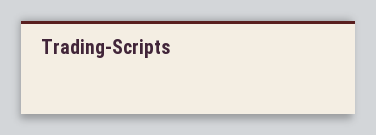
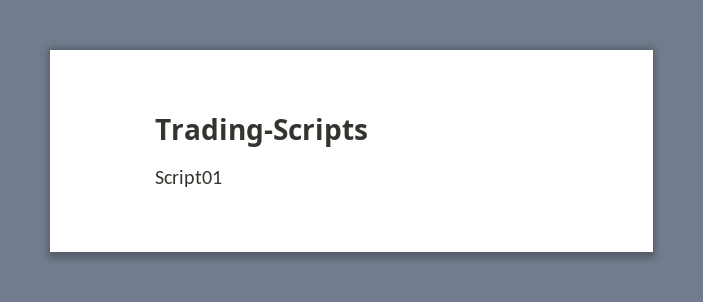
(170, 48) none -> [155,170,222,187] // Script01

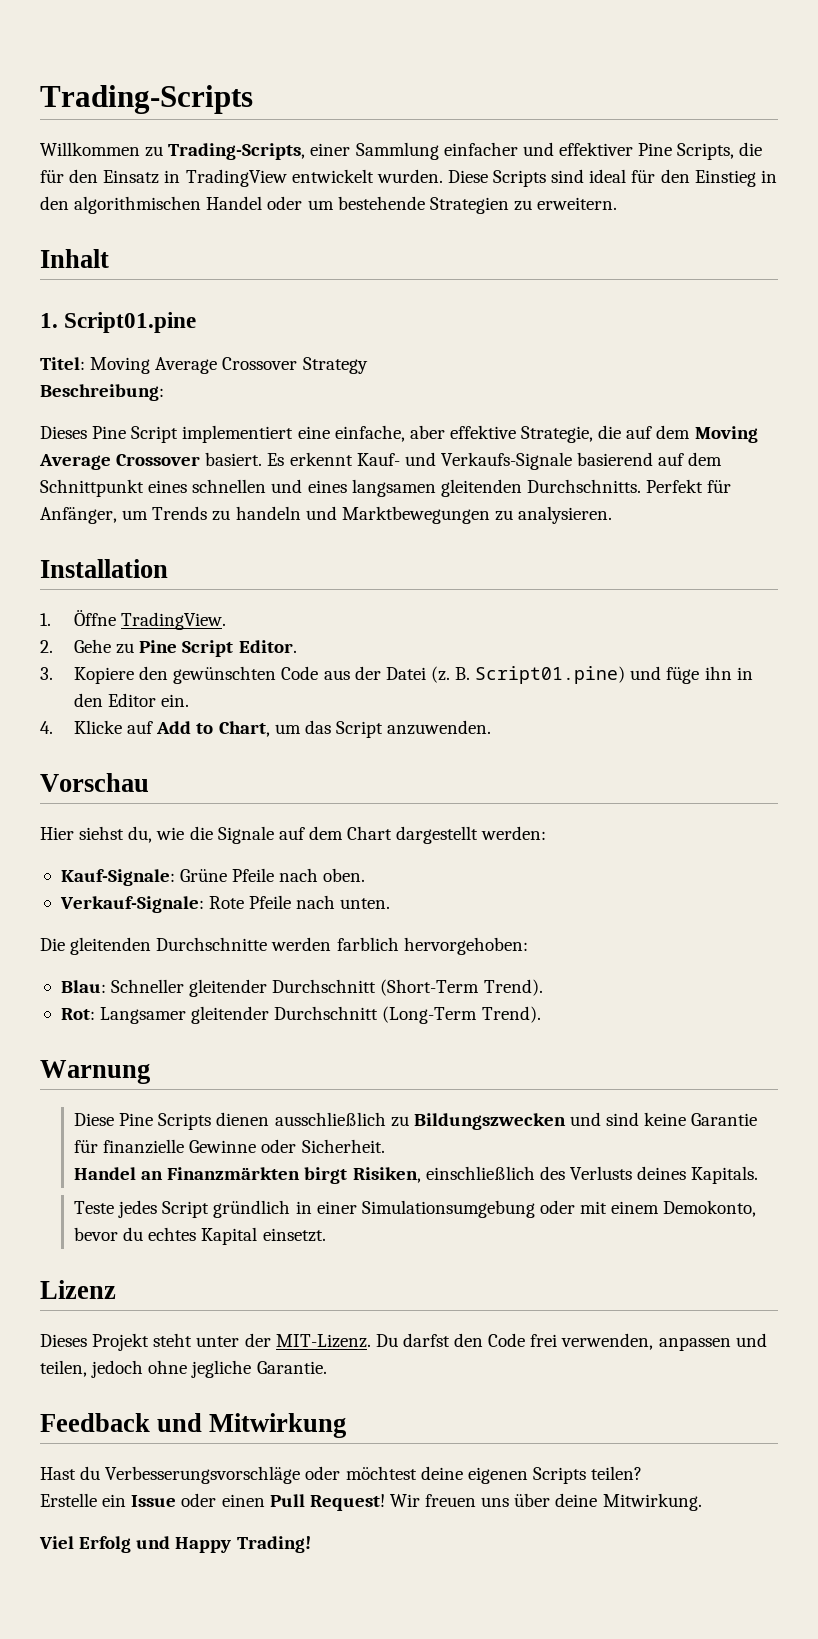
[155,170,222,187] Script01 -> [40,142,763,160] [40,169,777,187] [40,196,618,214] [40,249,109,268] [40,312,197,333] [40,357,368,374] [40,384,164,401] [40,425,758,443] [39,452,723,470] [40,479,732,497] [40,506,613,524] [40,559,168,578] [40,610,227,630] [40,639,297,657] [40,666,753,684] [74,693,190,707] [40,720,492,738] [40,773,149,792] [40,826,547,844] [60,868,366,886] [59,895,391,913] [40,937,528,955] [60,979,543,997] [60,1006,541,1024] [40,1060,150,1084] [74,1112,758,1130] [74,1139,385,1154] [74,1166,759,1184] [74,1200,757,1218] [74,1227,326,1245] [40,1280,116,1299] [40,1333,767,1351] [40,1360,327,1378] [40,1413,347,1438] [40,1466,643,1484] [40,1493,702,1511] [39,1536,311,1553] Willkommen zu Trading-Scripts, einer Sammlung einfacher und effektiver Pine Scripts, die für den Einsatz in TradingView entwickelt wurden. Diese Scripts sind ideal für den Einstieg in den algorithmischen Handel oder um bestehende Strategien zu erweitern. // Inhalt // 1. Script01.pine // Titel: Moving Average Crossover Strategy // Beschreibung: // Dieses Pine Script implementiert eine einfache, aber effektive Strategie, die auf dem Moving Average Crossover basiert. Es erkennt Kauf- und Verkaufs-Signale basierend auf dem Schnittpunkt eines schnellen und eines langsamen gleitenden Durchschnitts. Perfekt für Anfänger, um Trends zu handeln und Marktbewegungen zu analysieren. // Installation // 1. Öffne TradingView. // 2. Gehe zu Pine Script Editor. // 3. Kopiere den gewünschten Code aus der Datei (z. B. Script01.pine) und füge ihn in den Editor ein. // 4. Klicke auf Add to Chart, um das Script anzuwenden. // Vorschau // Hier siehst du, wie die Signale auf dem Chart dargestellt werden: // Kauf-Signale: Grüne Pfeile nach oben. // Verkauf-Signale: Rote Pfeile nach unten. // Die gleitenden Durchschnitte werden farblich hervorgehoben: // Blau: Schneller gleitender Durchschnitt (Short-Term Trend). // Rot: Langsamer gleitender Durchschnitt (Long-Term Trend). // Warnung // Diese Pine Scripts dienen ausschließlich zu Bildungszwecken und sind keine Garantie für finanzielle Gewinne oder Sicherheit. // Handel an Finanzmärkten birgt Risiken, einschließlich des Verlusts deines Kapitals. // Teste jedes Script gründlich in einer Simulationsumgebung oder mit einem Demokonto, bevor du echtes Kapital einsetzt. // Lizenz // Dieses Projekt steht unter der MIT-Lizenz. Du darfst den Code frei verwenden, anpassen und teilen, jedoch ohne jegliche Garantie. // Feedback und Mitwirkung // Hast du Verbesserungsvorschläge oder möchtest deine eigenen Scripts teilen? // Erstelle ein Issue oder einen Pull Request! Wir freuen uns über deine Mitwirkung. // Viel Erfolg und Happy Trading!

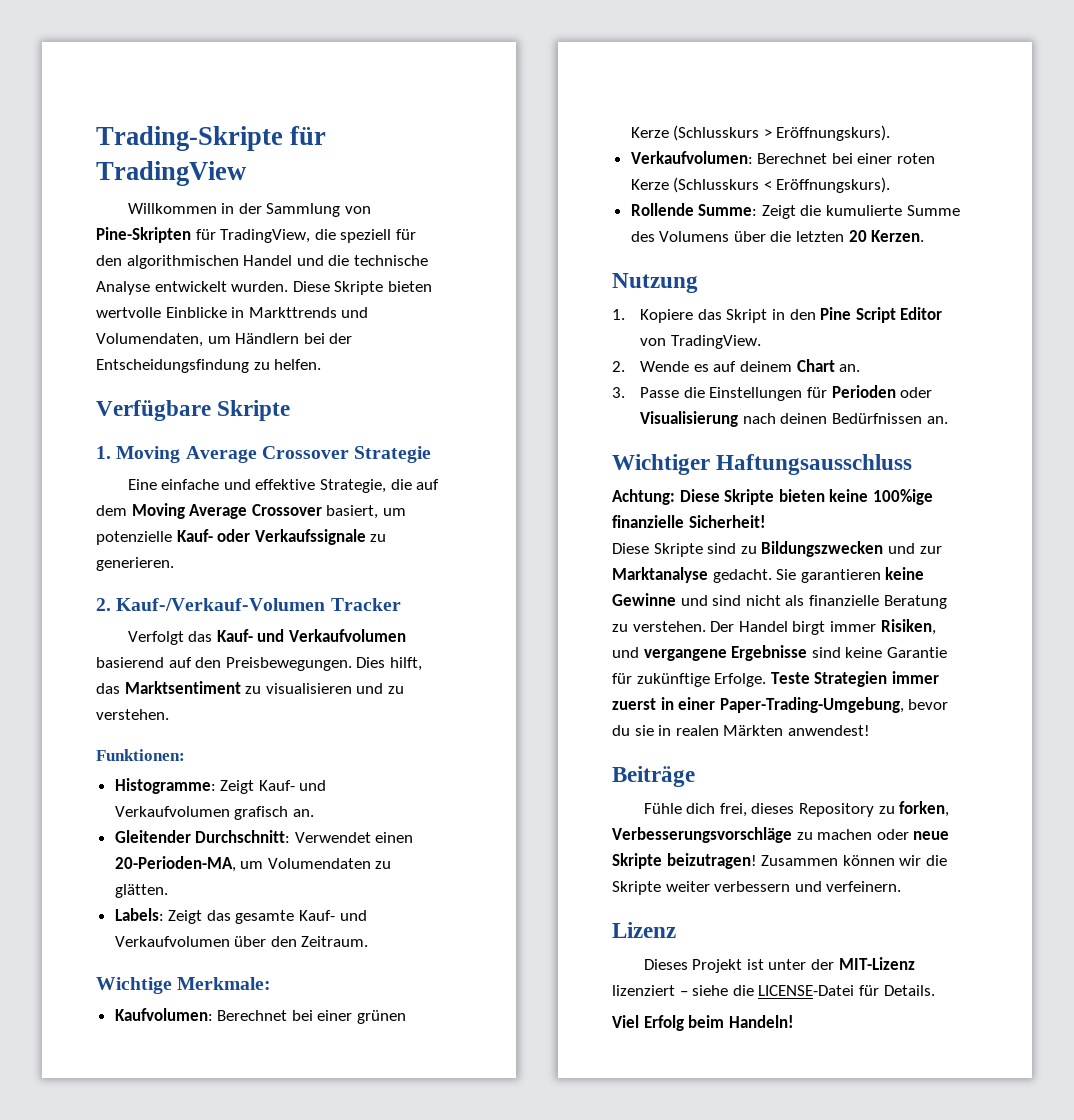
[40,85,253,114] [40,142,763,160] [40,169,777,187] [40,196,618,214] [40,249,109,268] [40,312,197,333] [40,357,368,374] [40,384,164,401] [40,425,445,443] Trading-Scripts // Willkommen zu Trading-Scripts, einer Sammlung einfacher und effektiver Pine Scripts, die für den Einsatz in TradingView entwickelt wurden. Diese Scripts sind ideal für den Einstieg in den algorithmischen Handel oder um bestehende Strategien zu erweitern. // Inhalt // 1. Script01.pine // Titel: Moving Average Crossover Strategy // Beschreibung: // Dieses Pine Script implementiert eine einfache, aber -> [96,126,327,151] [96,161,246,186] [127,203,371,217] [96,227,416,243] [96,255,428,269] [96,281,432,295] [96,307,369,318] [96,333,353,347] [96,359,322,373] [96,400,291,421] [96,446,432,463] [127,479,251,490] Trading-Skripte für TradingView // Willkommen in der Sammlung von Pine-Skripten für TradingView, die speziell für den algorithmischen Handel und die technische Analyse entwickelt wurden. Diese Skripte bieten wertvolle Einblicke in Markttrends und Volumendaten, um Händlern bei der Entscheidungsfindung zu helfen. // Verfügbare Skripte // 1. Moving Average Crossover Strategie // Eine einfache und
[205,452,572,470] basiert. Es erkennt Kauf- und Verkaufs-Signale -> [326,505,406,519] [96,529,387,545] [96,557,174,571] [96,598,401,611] [127,629,406,645] basiert, um potenzielle Kauf- oder Verkaufssignale zu generieren. // 2. Kauf-/Verkauf-Volumen Tracker // Verfolgt das Kauf- und Verkaufvolumen
[688,452,723,466] [40,479,732,497] [40,506,613,524] [40,559,168,578] [40,610,227,630] [40,639,297,657] [40,666,753,684] [74,693,190,707] [40,720,492,738] [40,773,149,792] [40,826,547,844] [60,868,366,886] [59,895,391,913] [40,937,528,955] [60,979,543,997] [60,1006,541,1024] [40,1060,150,1084] [74,1112,758,1130] [74,1139,385,1154] [74,1166,759,1184] [74,1200,757,1218] [74,1227,326,1245] dem Schnittpunkt eines schnellen und eines langsamen gleitenden Durchschnitts. Perfekt für Anfänger, um Trends zu handeln und Marktbewegungen zu analysieren. // Installation // 1. Öffne TradingView. // 2. Gehe zu Pine Script Editor. // 3. Kopiere den gewünschten Code aus der Datei (z. B. Script01.pine) und füge ihn in den Editor ein. // 4. Klicke auf Add to Chart, um das Script anzuwenden. // Vorschau // Hier siehst du, wie die Signale auf dem Chart dargestellt werden: // Kauf-Signale: Grüne Pfeile nach oben. // Verkauf-Signale: Rote Pfeile nach unten. // Die gleitenden Durchschnitte werden farblich hervorgehoben: // Blau: Schneller gleitender Durchschnitt (Short-Term Trend). // Rot: Langsamer gleitender Durchschnitt (Long-Term Trend). // Warnung // Diese Pine Scripts dienen ausschließlich zu Bildungszwecken und sind keine Garantie für finanzielle Gewinne oder Sicherheit. // Handel an Finanzmärkten birgt Risiken, einschließlich des Verlusts deines Kapitals. // Teste jedes Script gründlich in einer Simulationsumgebung oder mit einem Demokonto, bevor du echtes Kapital einsetzt. -> [195,657,422,671] [96,681,404,694] [96,709,169,720] [96,749,185,761] [114,778,327,794] [114,806,314,820] [114,830,414,843] [114,856,392,872] [114,884,168,898] [114,908,367,924] [114,936,369,947] [96,977,272,994] [114,1008,407,1024] [630,125,891,141] [630,151,936,164] [630,177,891,193] [630,203,960,219] [630,230,925,242] [612,273,698,293] [612,307,943,323] [640,335,761,349] [612,359,861,372] [612,385,933,401] [640,411,948,427] [612,454,913,475] [612,489,933,505] [612,515,766,528] [612,541,942,557] [612,567,925,583] [612,593,947,609] [612,619,936,635] [612,645,947,661] [612,671,939,687] [612,697,949,713] [612,725,870,736] [612,766,695,787] [643,801,950,817] [612,827,950,843] [612,853,947,869] [612,881,902,895] den Preisbewegungen. Dies hilft, das Marktsentiment zu visualisieren und zu verstehen. // Funktionen: // Histogramme: Zeigt Kauf- und Verkaufvolumen grafisch an. // Gleitender Durchschnitt: Verwendet einen 20-Perioden-MA, um Volumendaten zu glätten. // Labels: Zeigt das gesamte Kauf- und Verkaufvolumen über den Zeitraum. // Wichtige Merkmale: // Kaufvolumen: Berechnet bei einer grünen Kerze (Schlusskurs > Eröffnungskurs). // Verkaufvolumen: Berechnet bei einer roten Kerze (Schlusskurs < Eröffnungskurs). // Rollende Summe: Zeigt die kumulierte Summe des Volumens über die letzten 20 Kerzen. // Nutzung // 1. Kopiere das Skript in den Pine Script Editor von TradingView. // 2. Wende es auf deinem Chart an. // 3. Passe die Einstellungen für Perioden oder Visualisierung nach deinen Bedürfnissen an. // Wichtiger Haftungsausschluss // Achtung: Diese Skripte bieten keine 100%ige finanzielle Sicherheit! // Diese Skripte sind zu Bildungszwecken und zur Marktanalyse gedacht. Sie garantieren keine Gewinne und sind nicht als finanzielle Beratung zu verstehen. Der Handel birgt immer Risiken, und vergangene Ergebnisse sind keine Garantie für zukünftige Erfolge. Teste Strategien immer zuerst in einer Paper-Trading-Umgebung, bevor du sie in realen Märkten anwendest! // Beiträge // Fühle dich frei, dieses Repository zu forken, Verbesserungsvorschläge zu machen oder neue Skripte beizutragen! Zusammen können wir die Skripte weiter verbessern und verfeinern.
[153,1333,193,1347] steht -> [746,959,764,970] ist
[275,1333,767,1351] [40,1360,327,1378] [40,1413,347,1438] [40,1466,643,1484] [40,1493,702,1511] MIT-Lizenz. Du darfst den Code frei verwenden, anpassen und teilen, jedoch ohne jegliche Garantie. // Feedback und Mitwirkung // Hast du Verbesserungsvorschläge oder möchtest deine eigenen Scripts teilen? // Erstelle ein Issue oder einen Pull Request! Wir freuen uns über deine Mitwirkung. -> [838,957,915,970] [612,985,935,996] MIT-Lizenz lizenziert – siehe die LICENSE-Datei für Details.
[136,1536,311,1553] und Happy Trading! -> [688,1015,794,1028] beim Handeln!

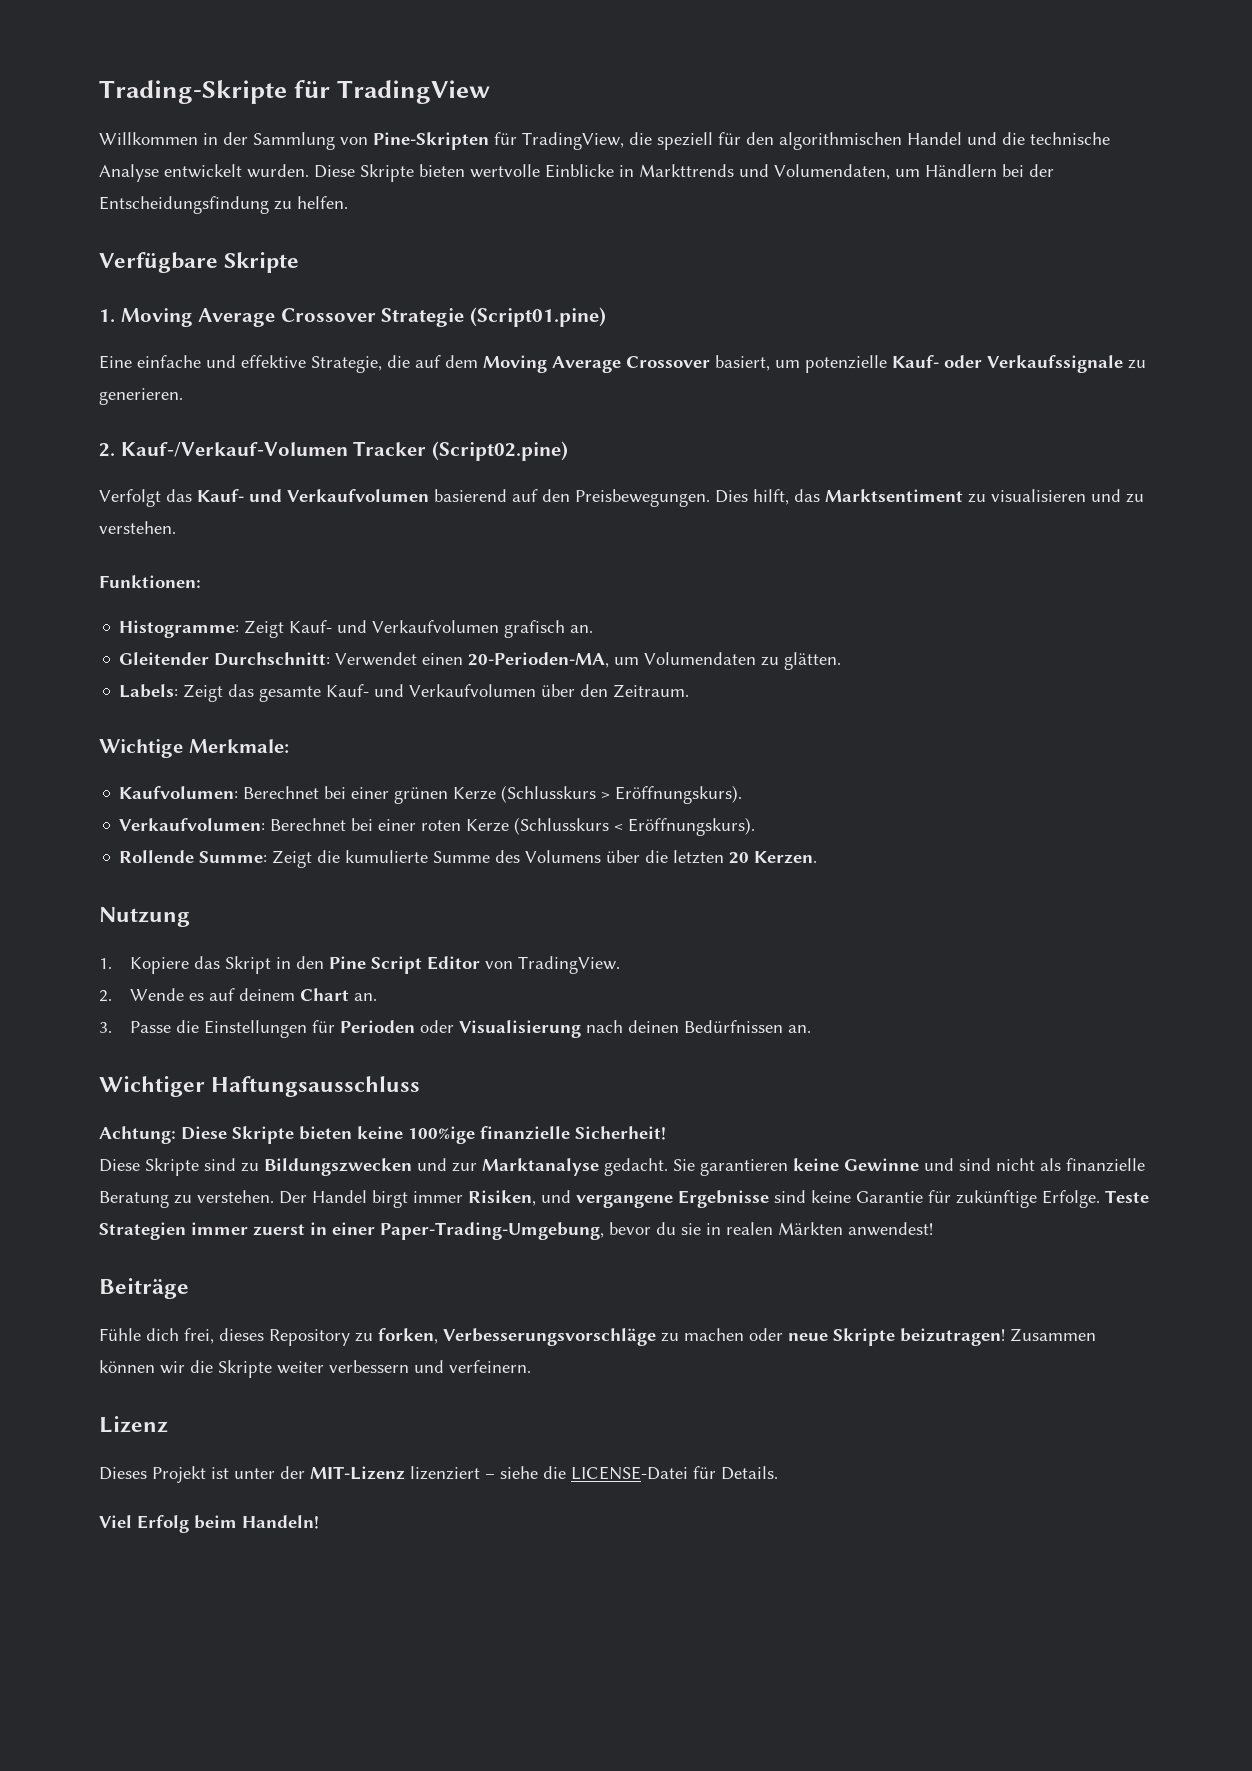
(432, 454) none -> [469,307,606,327] (Script01.pine)
(401, 604) none -> [431,441,568,461] (Script02.pine)

